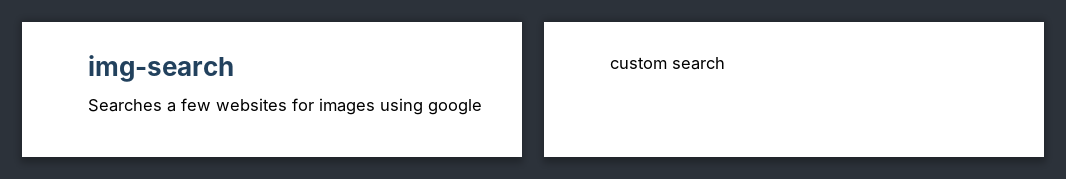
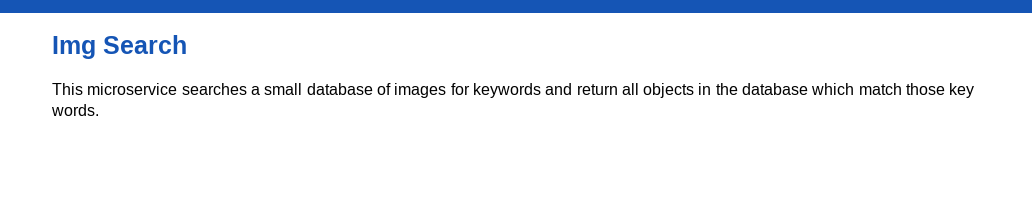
[88,55,234,82] [88,98,482,115] [610,57,725,70] img-search // Searches a few websites for images using google custom search -> [52,35,187,59] [52,83,975,98] [51,104,99,116] Img Search // This microservice searches a small database of images for keywords and return all objects in the database which match those key words.

